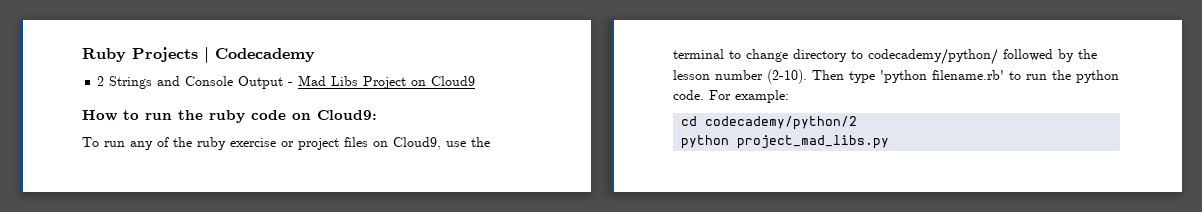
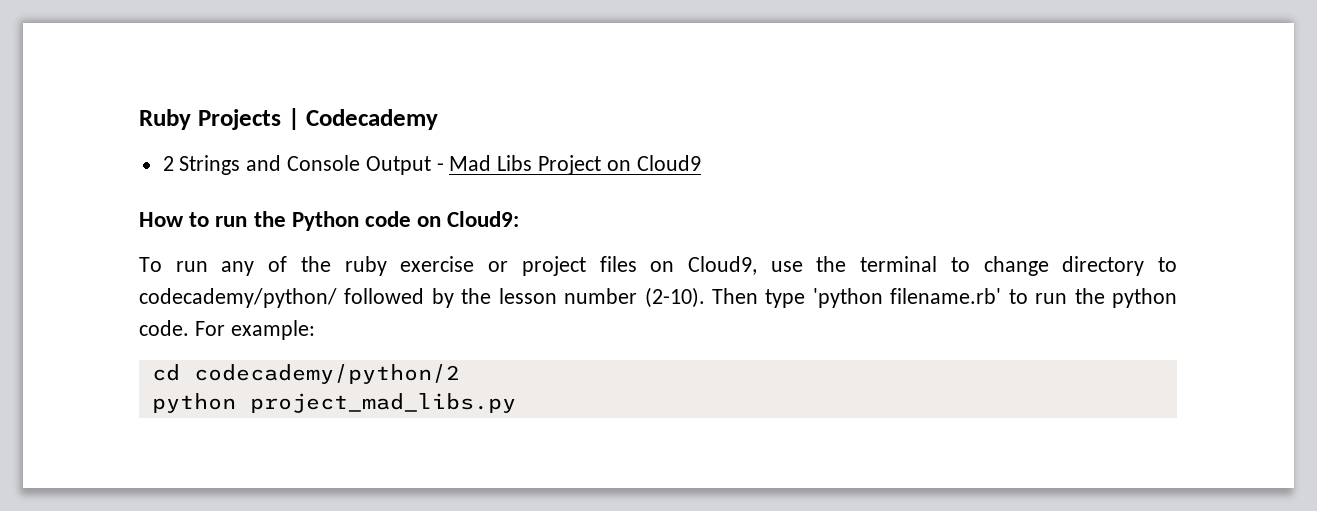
[209,110,245,123] ruby -> [291,211,359,231] Python

